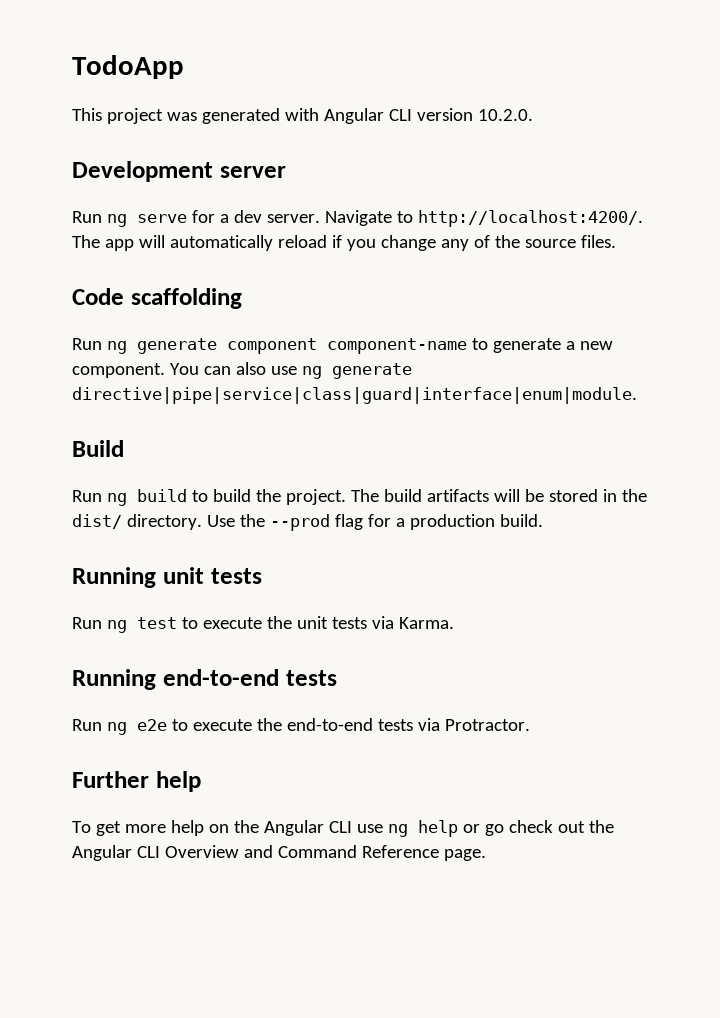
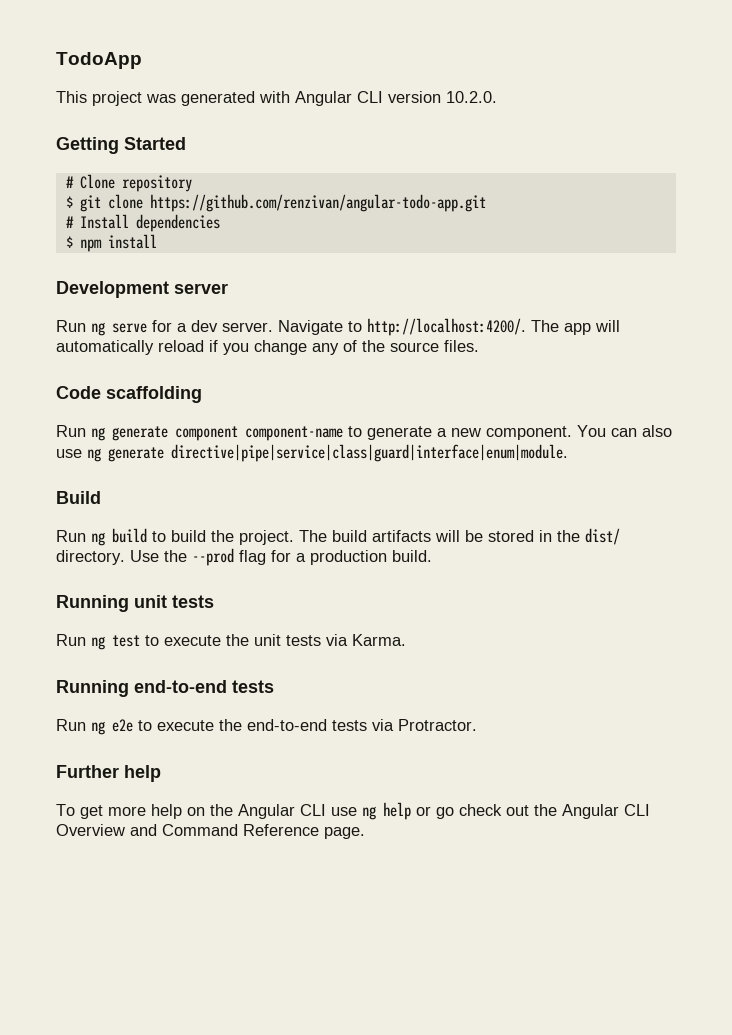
(533, 115) none -> [56,137,186,154] [65,174,192,192] [65,194,486,212] [65,214,220,232] [65,234,157,252] // Getting Started // # Clone repository // $ git clone https://github.com/renzivan/angular-todo-app.git // # Install dependencies // $ npm install

